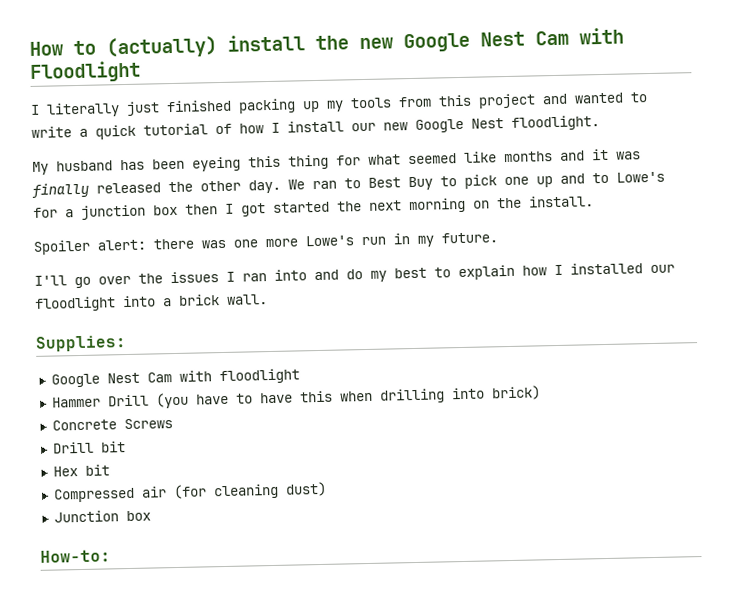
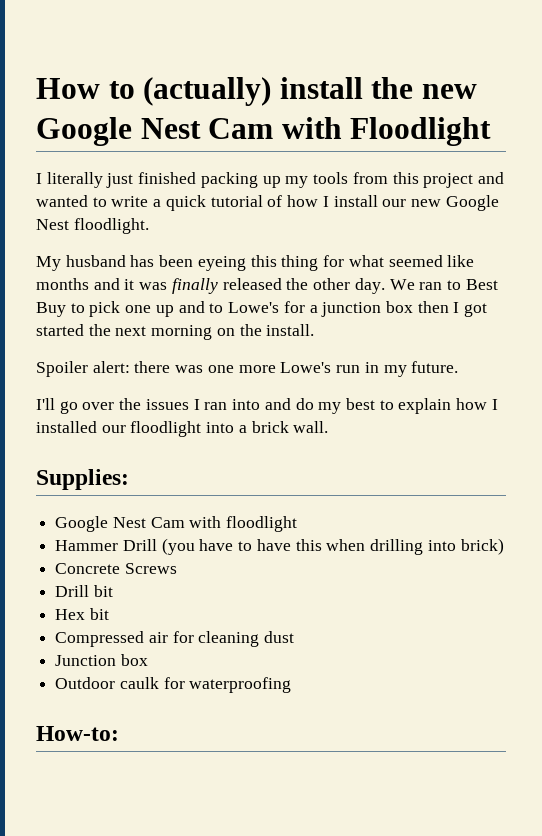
[172,481,327,500] (for cleaning dust) -> [172,631,295,647] for cleaning dust
(151, 516) none -> [55,677,292,693] // Outdoor caulk for waterproofing

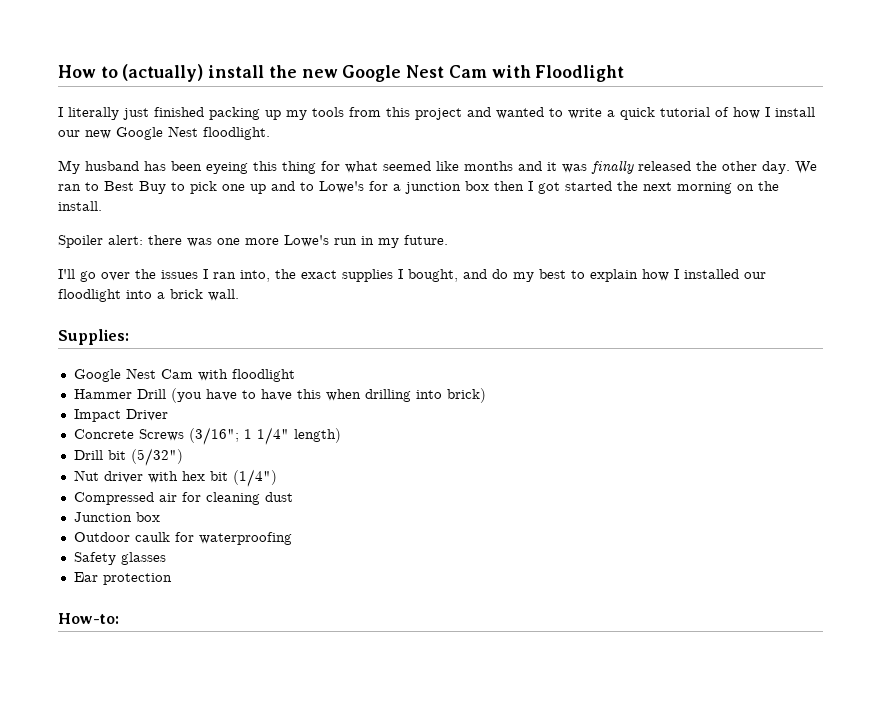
[232,399,261,410] into -> [240,269,458,282] into, the exact supplies I bought,
(504, 546) none -> [73,409,168,422] // Impact Driver
[55,585,113,597] [55,608,109,620] // Drill bit // Hex bit -> [188,427,341,445] [73,448,183,466] [73,469,277,487] (3/16"; 1 1/4" length) // Drill bit (5/32") // Nut driver with hex bit (1/4")
(292, 685) none -> [73,552,166,565] [73,572,172,585] // Safety glasses // Ear protection

